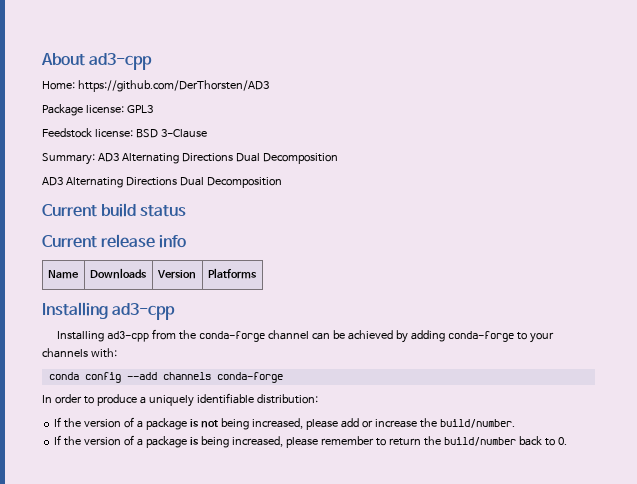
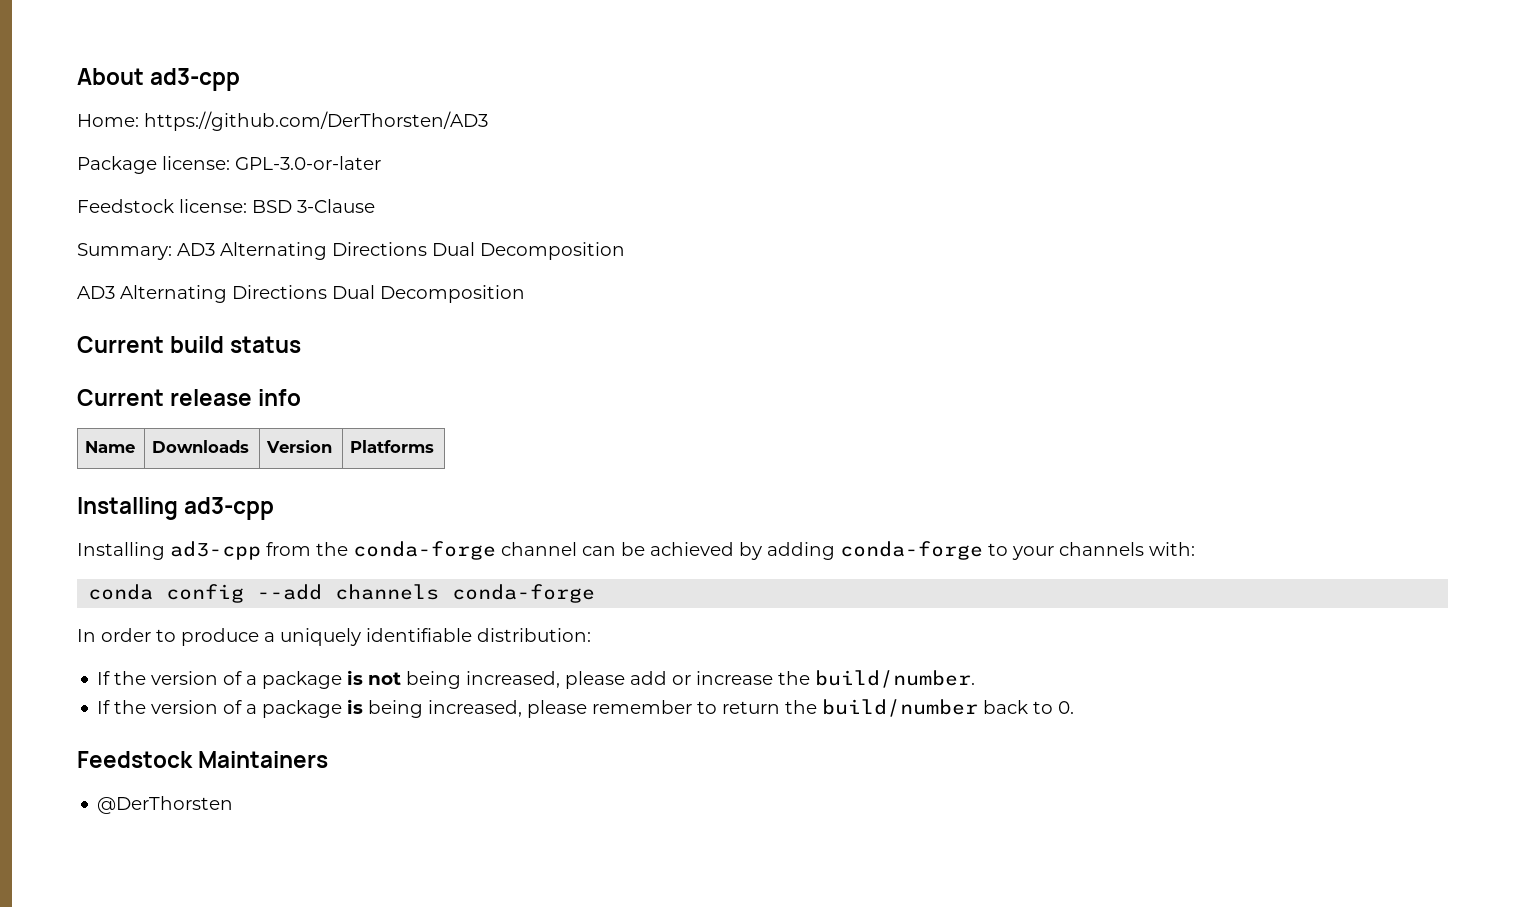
[126,105,153,113] GPL3 -> [235,156,381,170] GPL-3.0-or-later
(567, 441) none -> [77,751,329,768] [97,796,234,814] // Feedstock Maintainers // @DerThorsten

